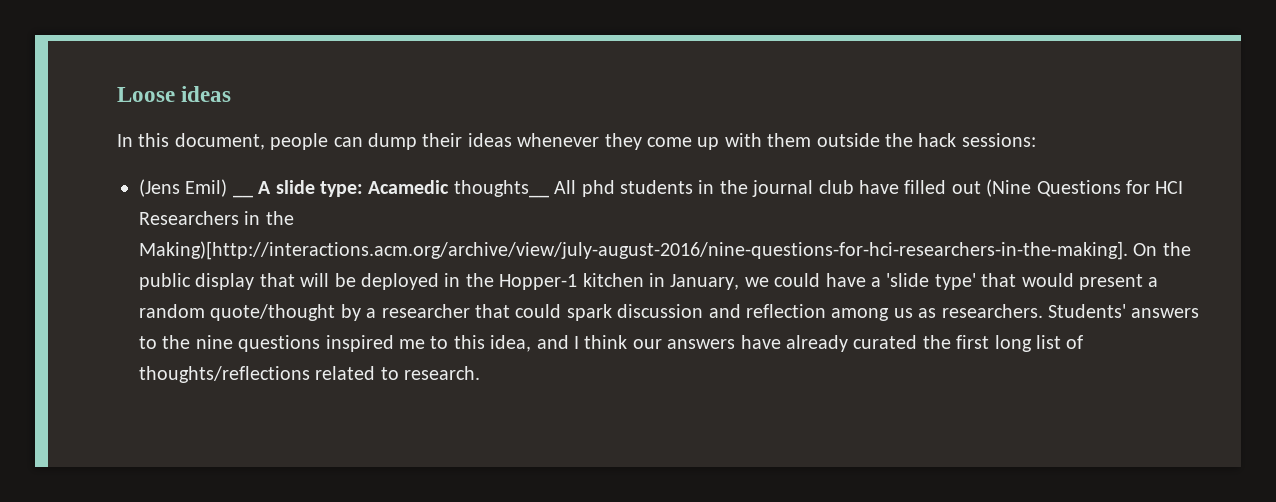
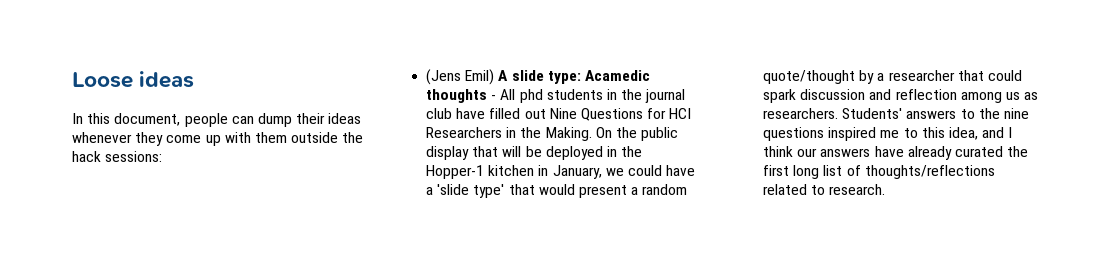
[232,194,253,198] __ -> (495, 77) none
[453,180,549,198] thoughts__ -> [426,89,497,103] thoughts -
[986,179,1032,197] (Nine -> [549,108,577,119] Nine
[139,241,1128,260] Making)[http://interactions.acm.org/archive/view/july-august-2016/nine-questions-for-hci-researchers-in-the-making]. -> [545,127,592,141] Making.

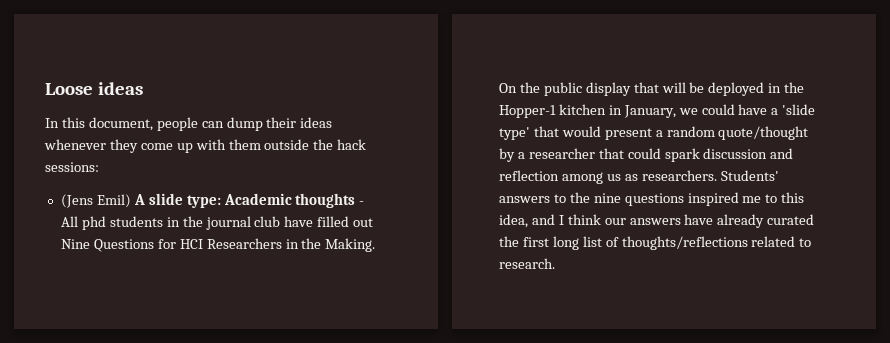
[584,70,650,81] Acamedic -> [223,193,292,205] Academic

